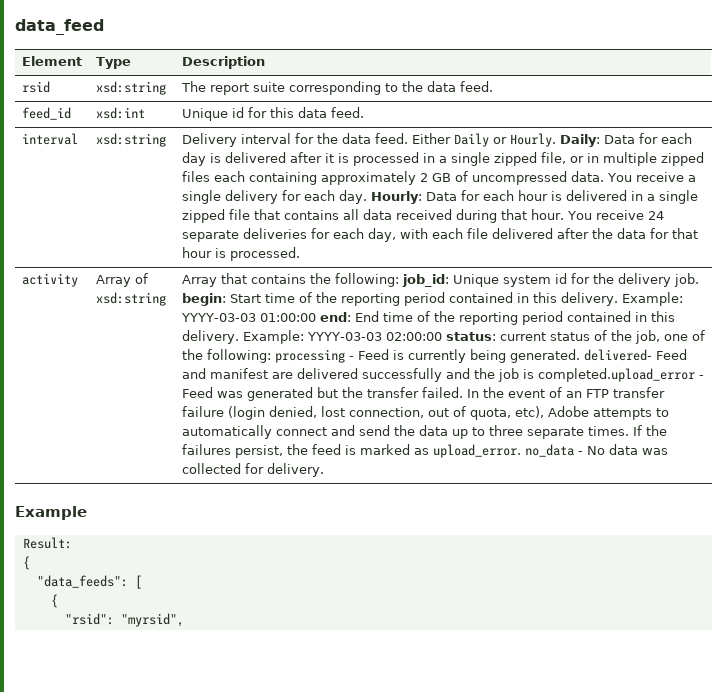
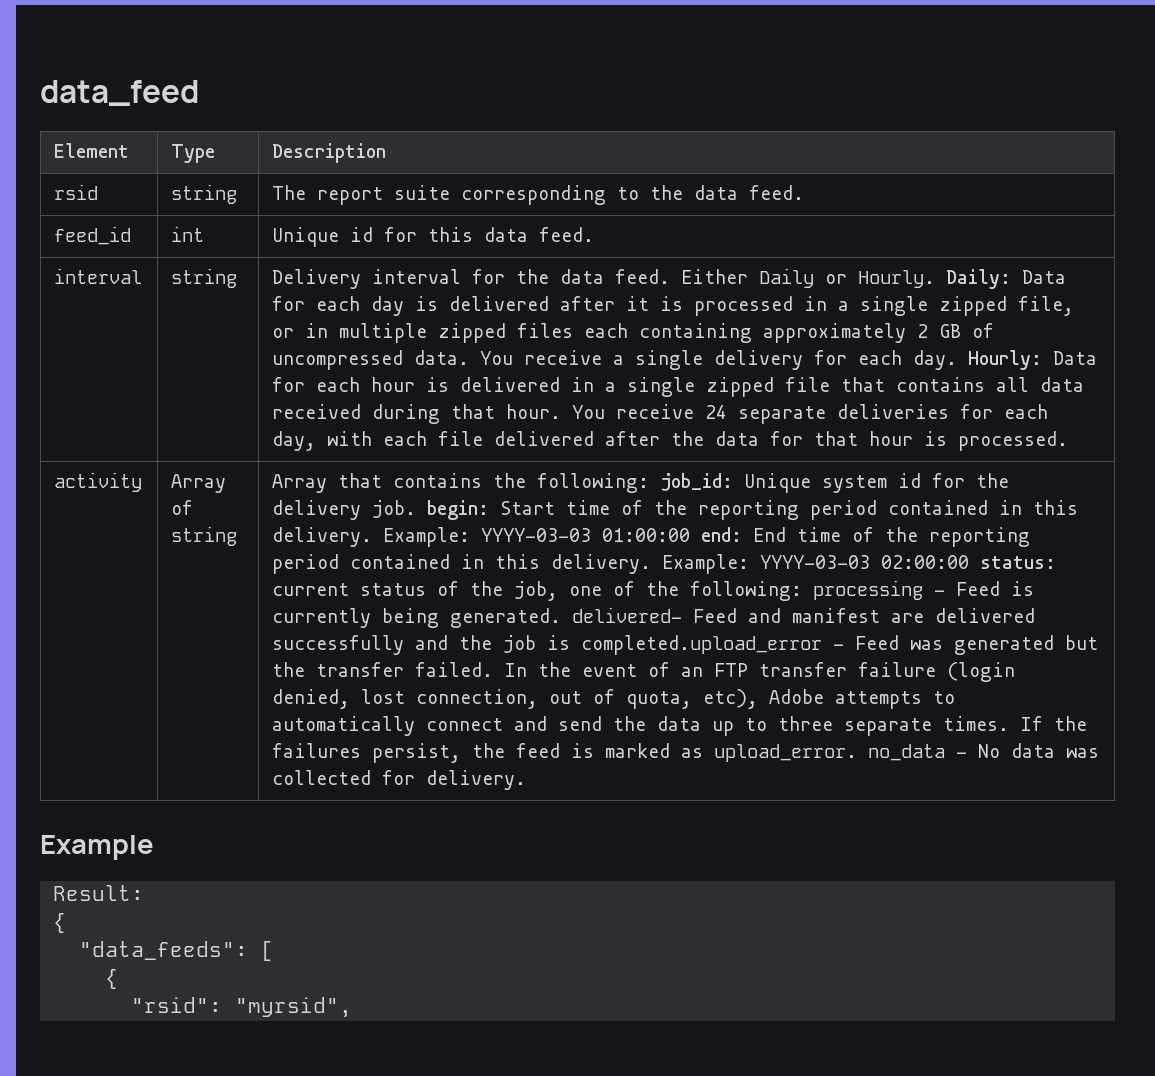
[95,81,166,95] xsd:string -> [171,184,238,204] string
[95,107,145,119] xsd:int -> [171,226,205,242] int
[95,133,166,147] xsd:string -> [171,268,238,288] string
[95,292,166,306] xsd:string -> [171,526,238,546] string

